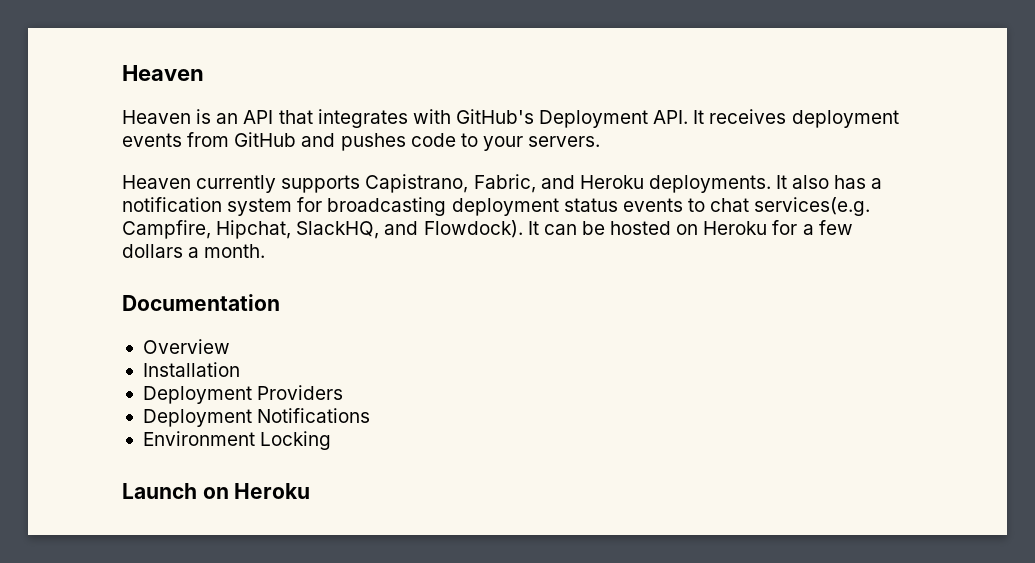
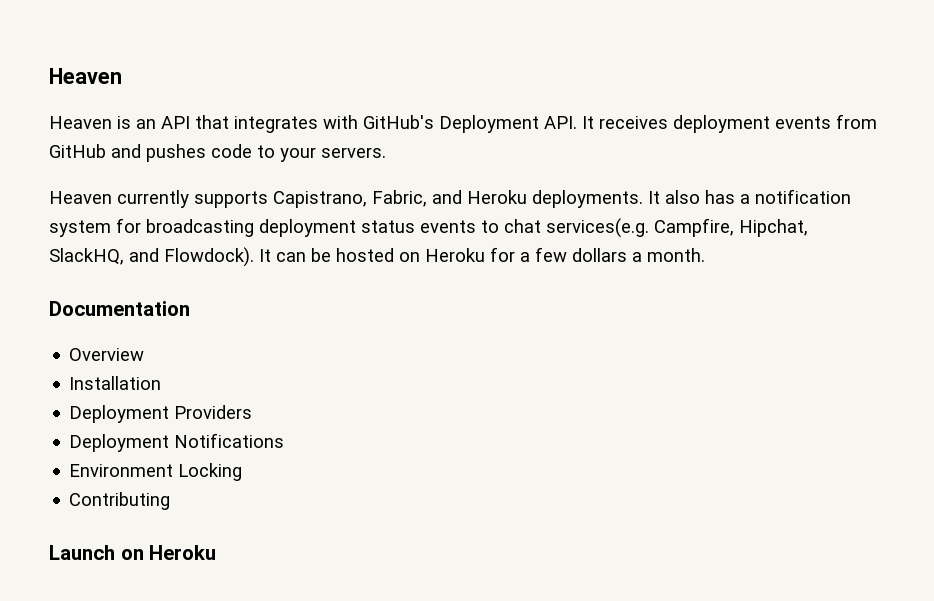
(332, 440) none -> [69,492,171,510] // Contributing

